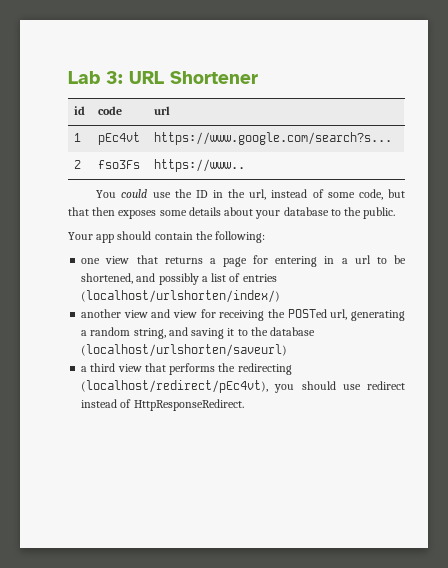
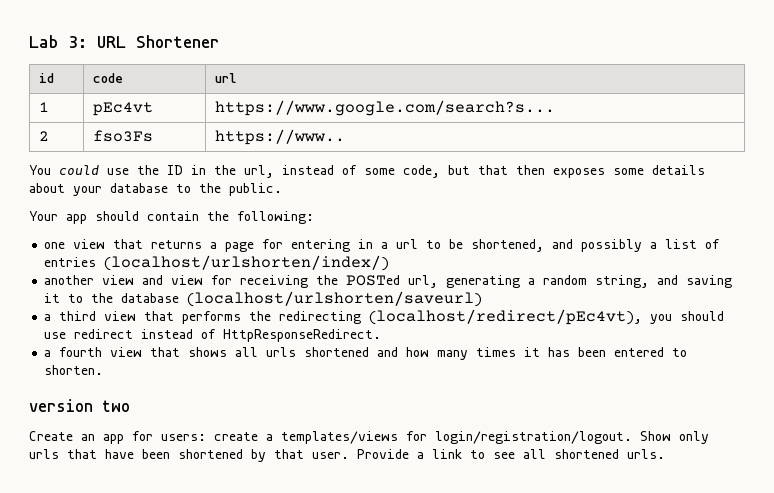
(244, 405) none -> [44,347,688,360] [44,365,104,375] [29,399,130,412] [29,431,709,444] [29,449,665,462] // a fourth view that shows all urls shortened and how many times it has been entered to shorten. // version two // Create an app for users: create a templates/views for login/registration/logout. Show only urls that have been shortened by that user. Provide a link to see all shortened urls.

